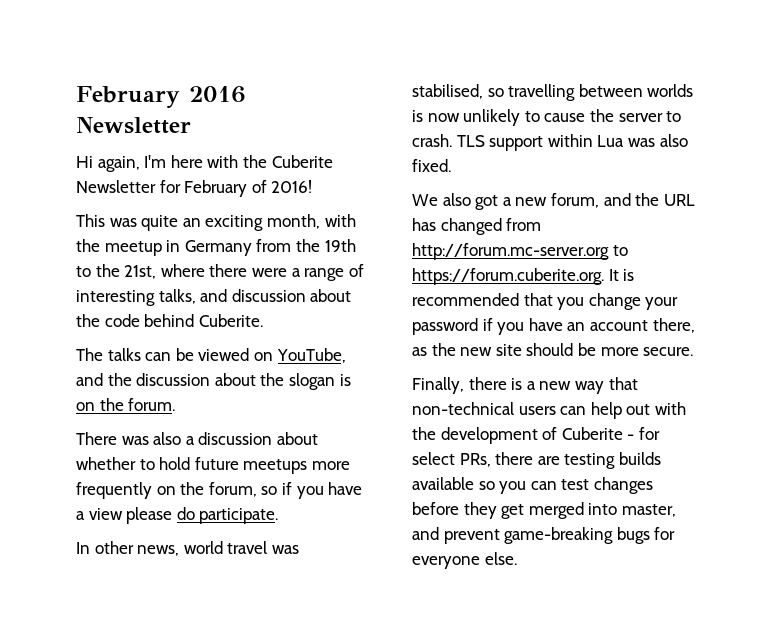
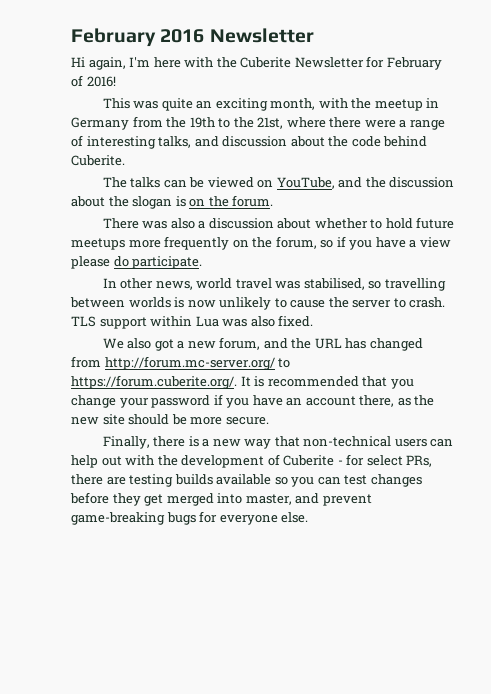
[412,243,628,260] [412,268,604,285] http://forum.mc-server.org to https://forum.cuberite.org. -> [104,356,291,370] [71,375,237,389] http://forum.mc-server.org/ to https://forum.cuberite.org/.

